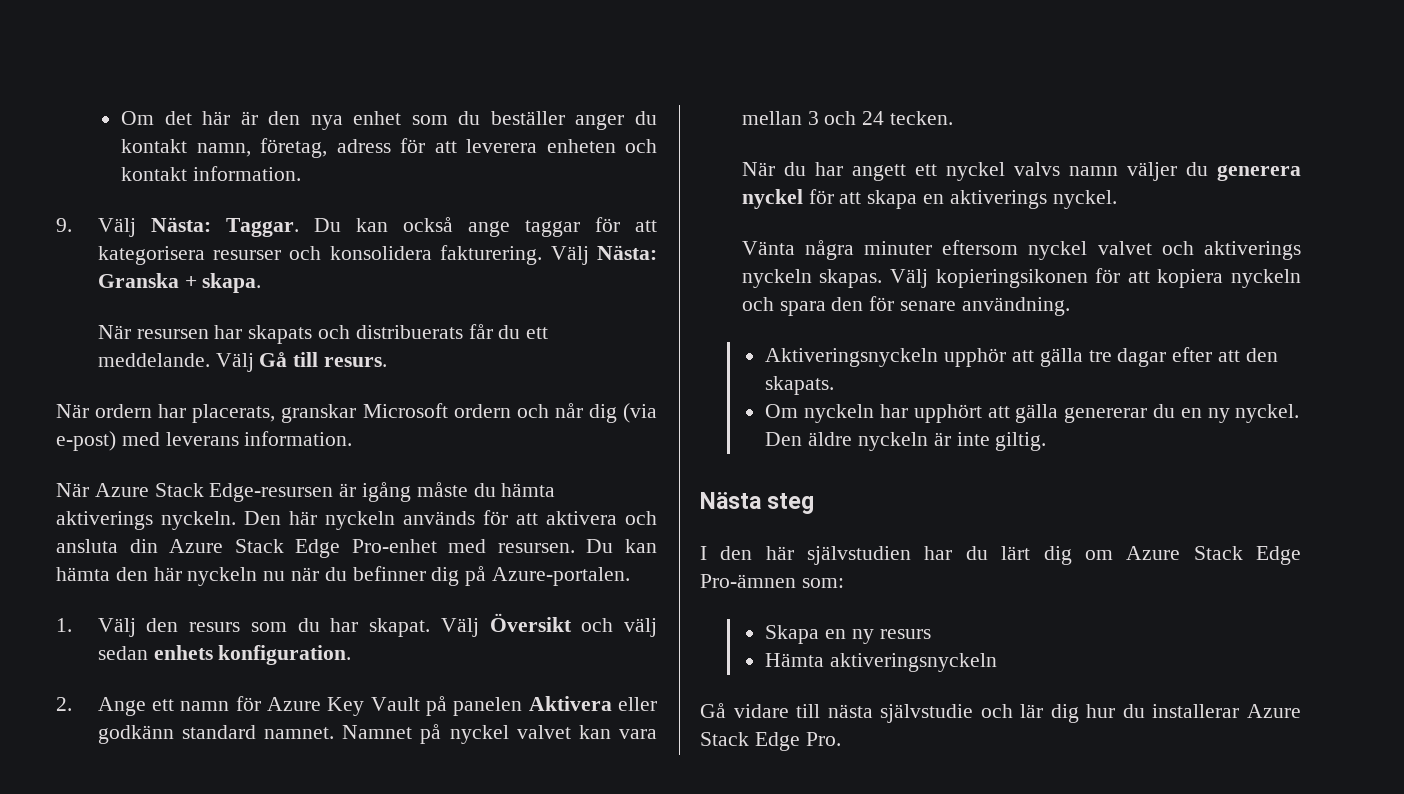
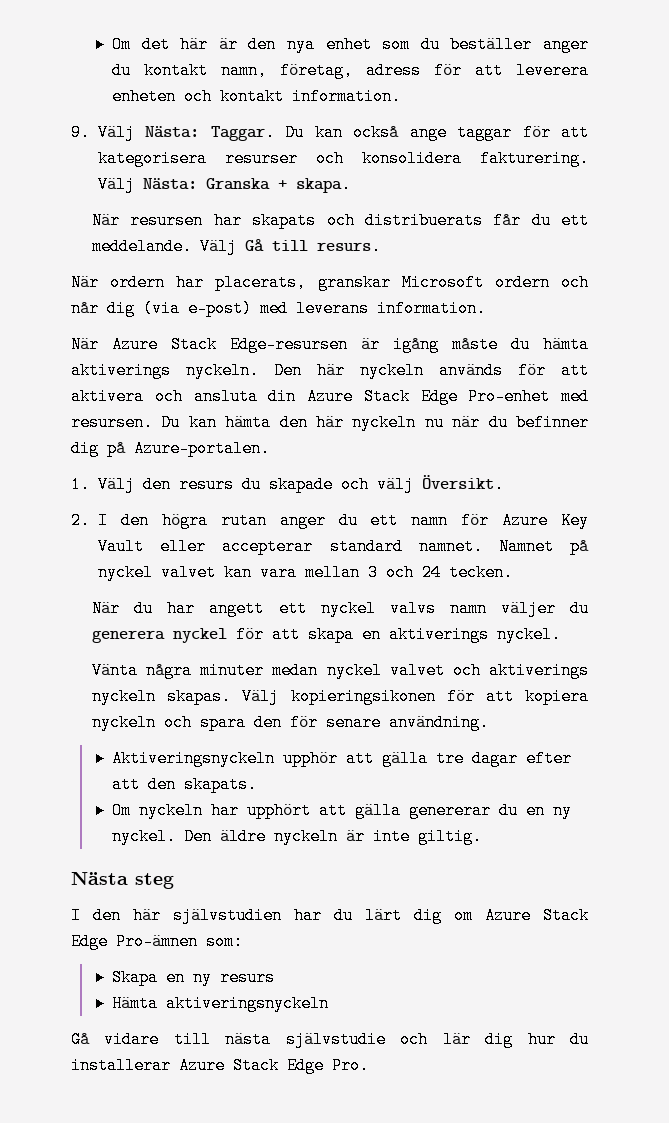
[250,613,657,637] [97,645,352,665] [56,697,146,716] som du har skapat. Välj Översikt och välj sedan enhets konfiguration. // 2. Ange -> [242,475,504,493] [71,512,358,529] du skapade och välj Översikt. // 2. I den högra rutan anger du
[426,696,658,716] [97,725,174,744] på panelen Aktivera eller godkänn -> [160,538,314,555] eller accepterar
[942,240,1019,255] eftersom -> [272,662,319,679] medan

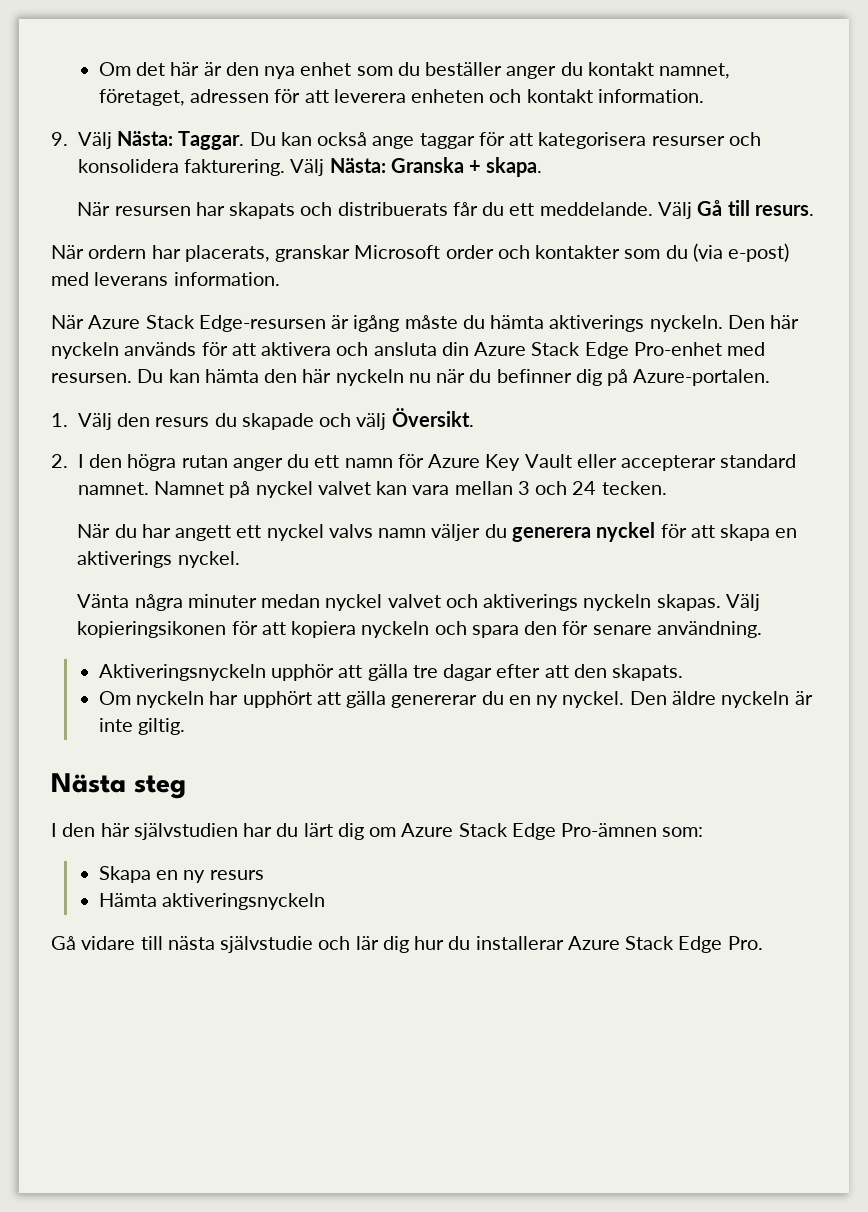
[220,62,421,79] namn, företag, adress -> [659,63,731,79] [98,89,270,106] namnet, företaget, adressen
[494,274,589,291] [71,300,135,317] ordern och når dig -> [445,245,688,259] order och kontakter som du

